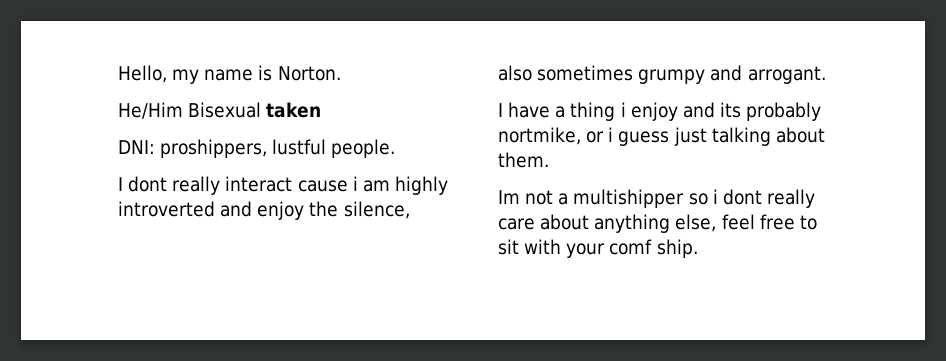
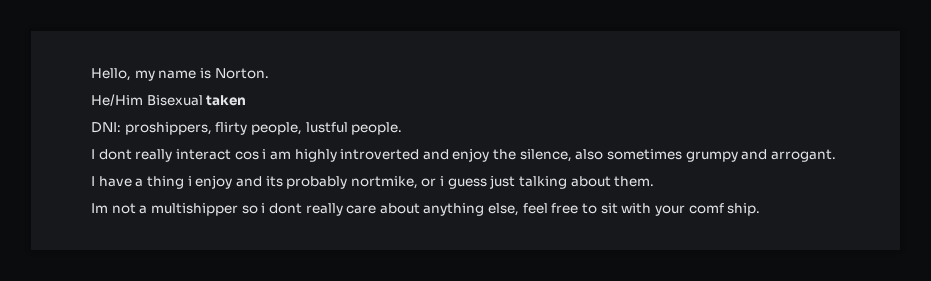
(268, 148) none -> [215,122,302,135] flirty people,
[297,180,348,192] cause -> [234,151,259,160] cos

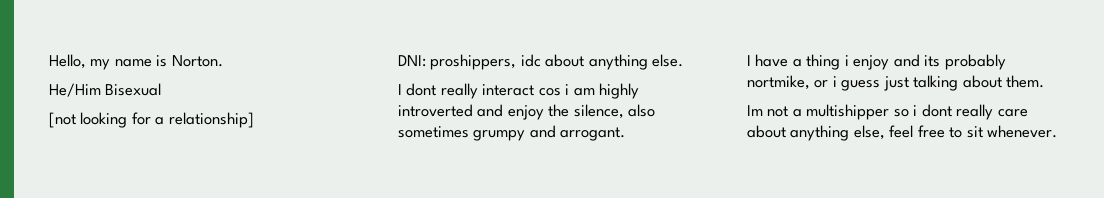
[206,95,247,106] [91,122,403,135] taken // DNI: proshippers, flirty people, lustful people. -> [49,112,254,128] [398,54,684,70] // [not looking for a relationship] // DNI: proshippers, idc about anything else.
[621,203,761,216] with your comf ship. -> [987,125,1058,138] whenever.

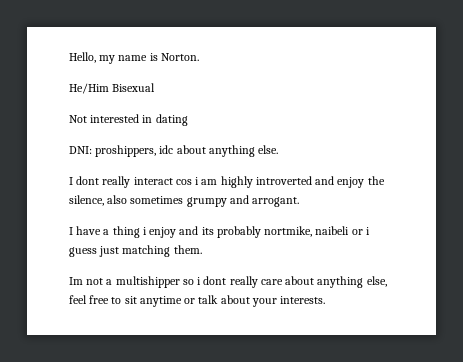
[49,112,254,128] [not looking for a relationship] -> [69,114,188,126] Not interested in dating
(810, 82) none -> [315,226,350,235] naibeli
[913,75,1002,91] talking about -> [122,245,171,257] matching
[987,125,1058,138] whenever. -> [139,295,326,307] anytime or talk about your interests.

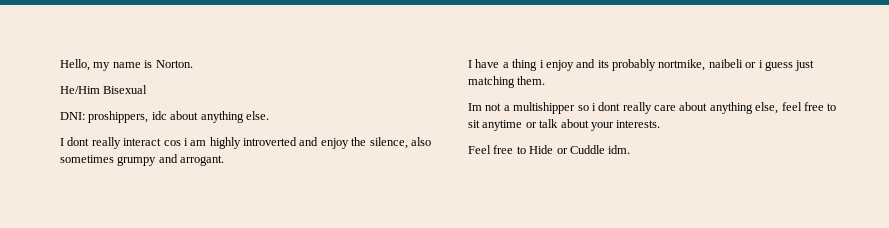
[69,114,188,126] // Not interested in dating -> (148, 89) none
(326, 300) none -> [468,145,631,154] // Feel free to Hide or Cuddle idm.

